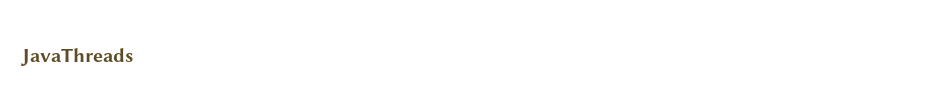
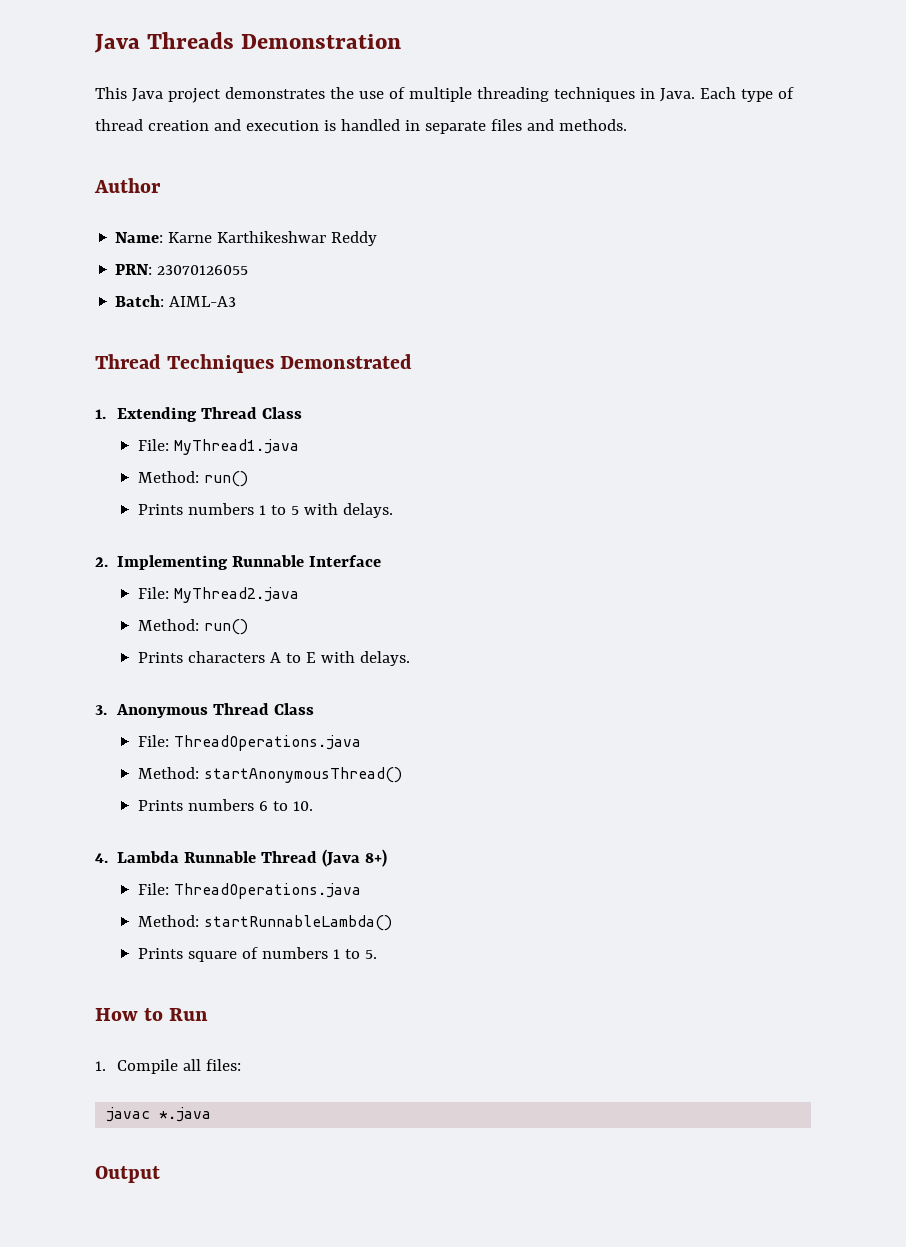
[20,48,133,66] JavaThreads -> [94,32,402,53] [95,87,794,103] [95,119,627,134] [94,178,161,193] [115,231,378,246] [115,264,249,275] [115,295,237,307] [95,354,413,373] [95,407,303,422] [137,439,299,455] [137,471,248,487] [137,503,393,518] [95,555,382,570] [137,587,299,603] [137,619,248,635] [137,651,410,666] [95,703,315,718] [137,735,361,751] [137,767,402,783] [137,799,313,811] [95,849,388,867] [137,883,361,899] [137,915,392,931] [137,947,377,962] [95,1008,209,1021] [95,1059,242,1074] [106,1107,212,1122] [95,1166,160,1183] Java Threads Demonstration // This Java project demonstrates the use of multiple threading techniques in Java. Each type of thread creation and execution is handled in separate files and methods. // Author // Name: Karne Karthikeshwar Reddy // PRN: 23070126055 // Batch: AIML-A3 // Thread Techniques Demonstrated // 1. Extending Thread Class // File: MyThread1.java // Method: run() // Prints numbers 1 to 5 with delays. // 2. Implementing Runnable Interface // File: MyThread2.java // Method: run() // Prints characters A to E with delays. // 3. Anonymous Thread Class // File: ThreadOperations.java // Method: startAnonymousThread() // Prints numbers 6 to 10. // 4. Lambda Runnable Thread (Java 8+) // File: ThreadOperations.java // Method: startRunnableLambda() // Prints square of numbers 1 to 5. // How to Run // 1. Compile all files: // javac *.java // Output

